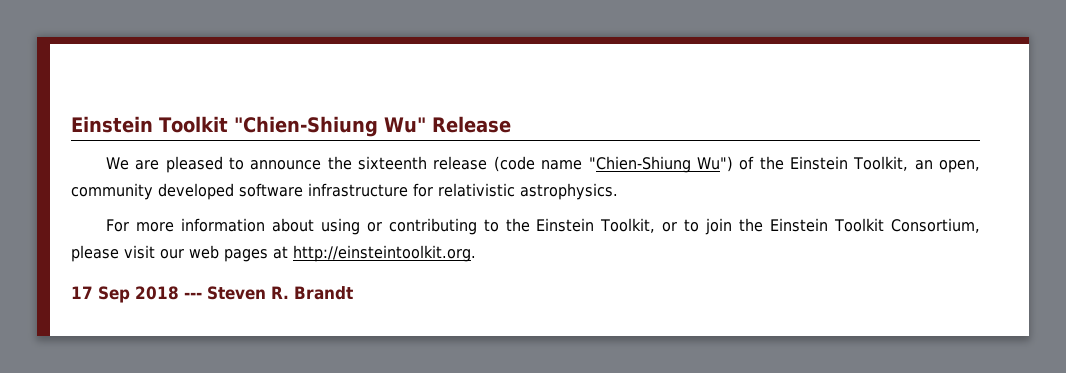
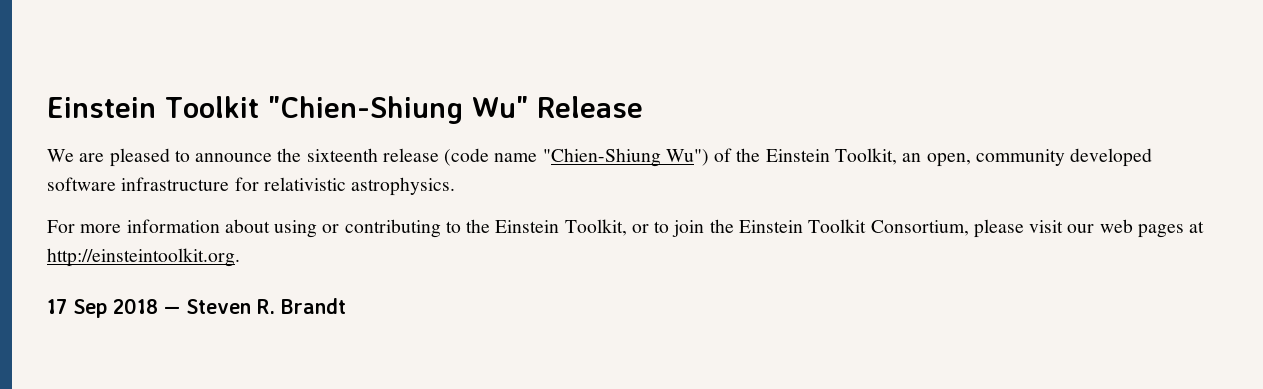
[184,292,202,299] --- -> [164,306,180,314] —

